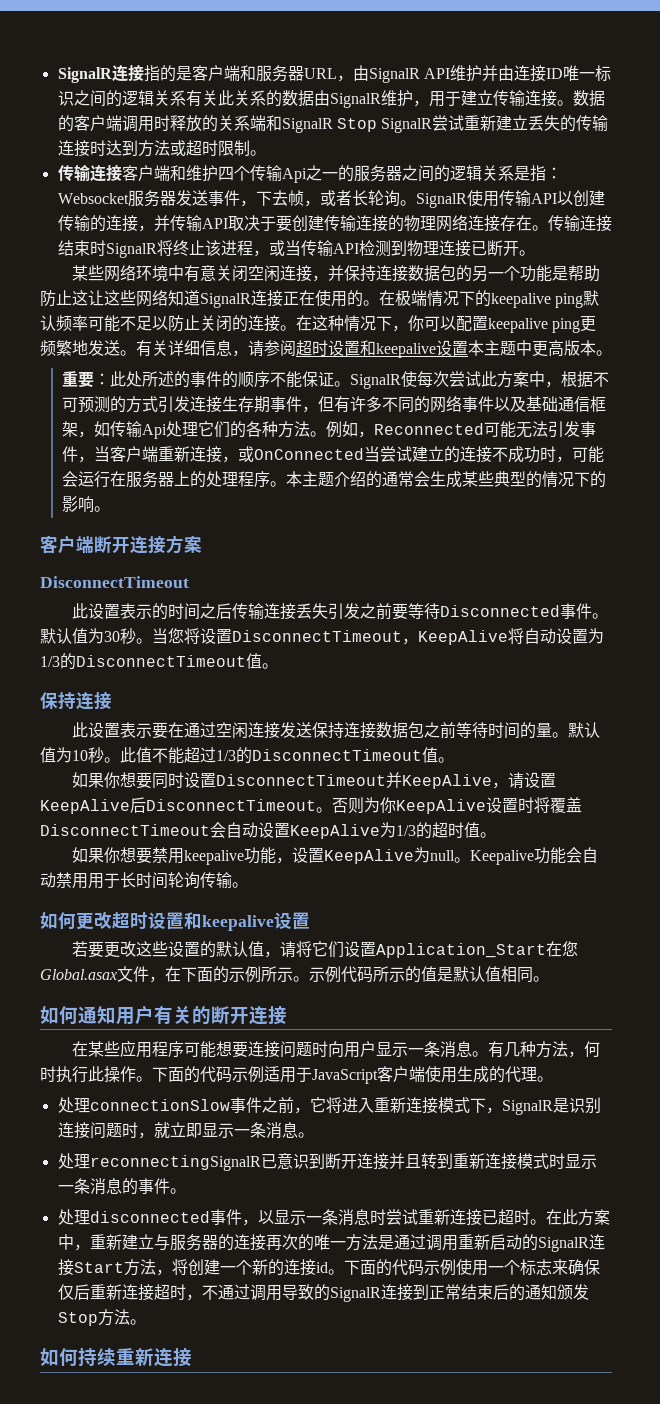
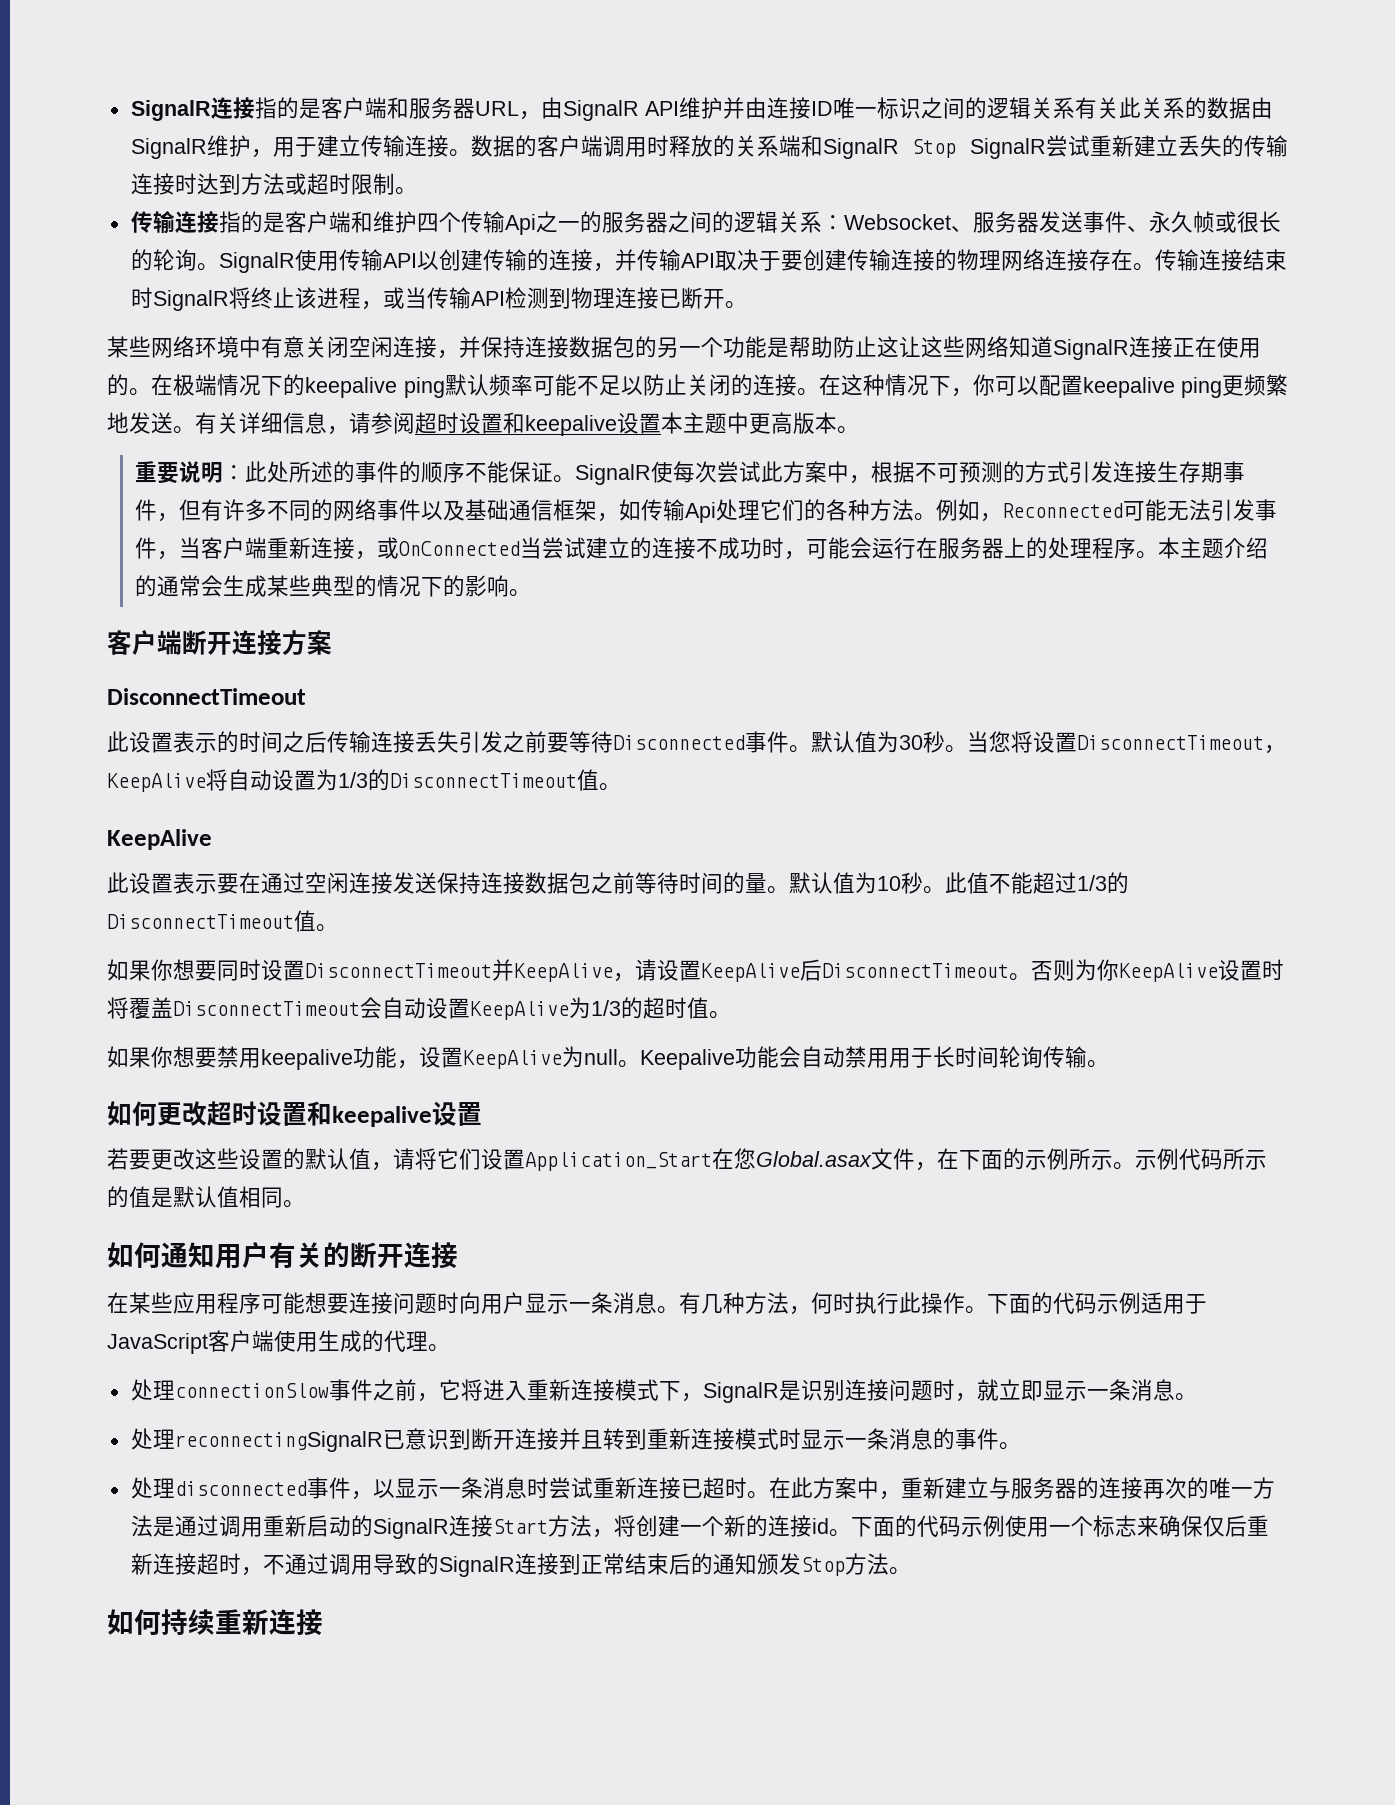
(122, 173) none -> [218,211,285,233] 指的是
[513,165,562,182] [57,193,129,204] 是指：Websocket -> [821,214,973,232] ：Websocket、
[239,190,368,207] ，下去帧，或者长 -> [1126,211,1281,233] [130,249,153,271] 、永久帧或很长的
(94, 380) none -> [179,461,224,483] 说明
[40,692,112,710] 保持连接 -> [107,829,212,850] KeepAlive

